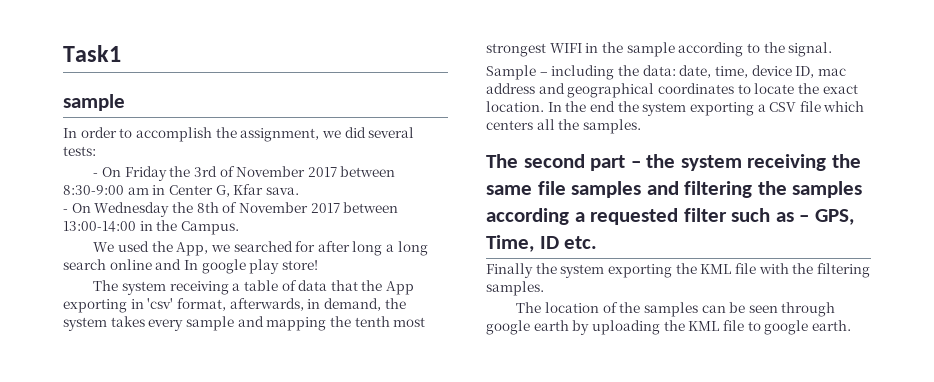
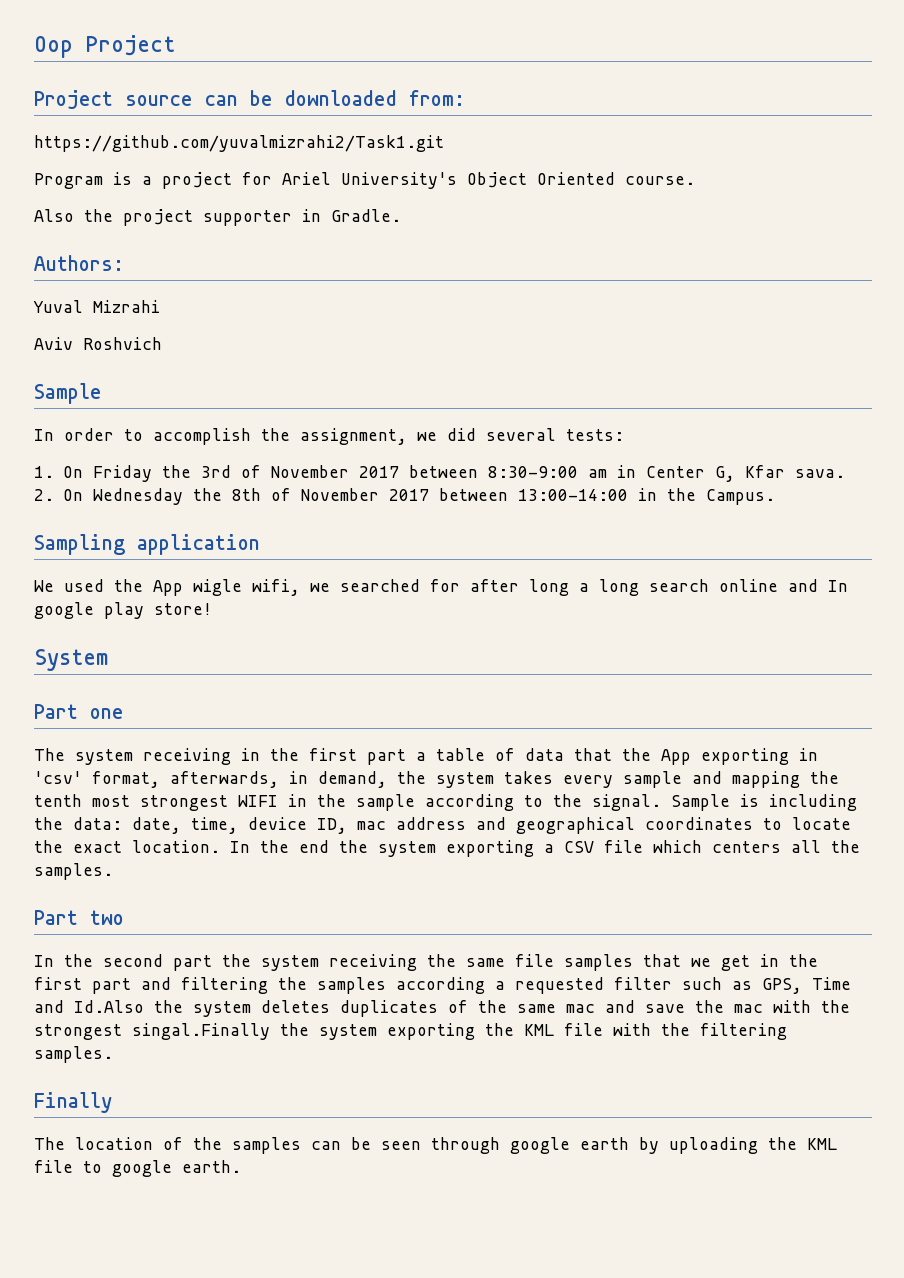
[63,45,121,62] [63,94,125,111] Task1 // sample -> [34,35,175,58] [34,90,465,110] [34,135,444,152] [34,172,695,189] [34,209,401,226] [34,255,124,271] [33,300,160,313] [34,337,162,350] [34,383,102,404] Oop Project // Project source can be downloaded from: // https://github.com/yuvalmizrahi2/Task1.git // Program is a project for Ariel University's Object Oriented course. // Also the project supporter in Gradle. // Authors: // Yuval Mizrahi // Aviv Roshvich // Sample
[93,173,99,177] - -> [34,466,54,478] 1.
[63,209,68,213] - -> [34,489,54,501] 2.
(239, 228) none -> [34,534,260,555] // Sampling application
[176,242,209,256] App, -> [153,579,300,596] App wigle wifi,
(318, 265) none -> [34,649,108,671] [34,704,124,719] // System // Part one
(229, 288) none -> [241,748,406,765] in the first part
[486,65,548,80] // Sample – -> [671,794,759,811] Sample is
[486,154,518,168] The -> [34,910,124,925] [34,954,93,967] Part two // In the
[630,161,641,168] – -> (212, 963) none
(642, 189) none -> [643,954,818,971] [34,977,131,994] that we get in the first part
[799,209,854,225] [486,235,598,252] [486,263,533,278] – GPS, Time, ID etc. // Finally -> [762,977,851,994] [34,1000,850,1017] [34,1023,270,1040] GPS, Time and Id.Also the system deletes duplicates of the same mac and save the mac with the strongest singal.Finally
(544, 288) none -> [34,1092,113,1113] // Finally

